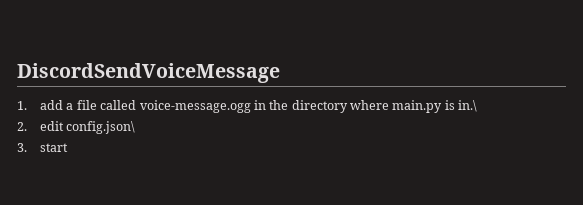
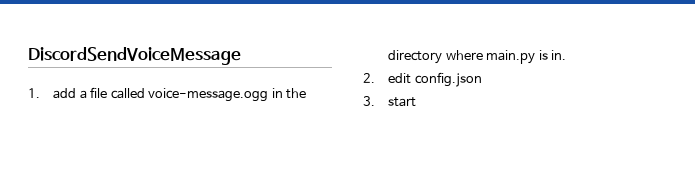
[458,100,478,112] in.\ -> [551,50,567,60] in.
[66,121,136,134] config.json\ -> [414,72,482,87] config.json

